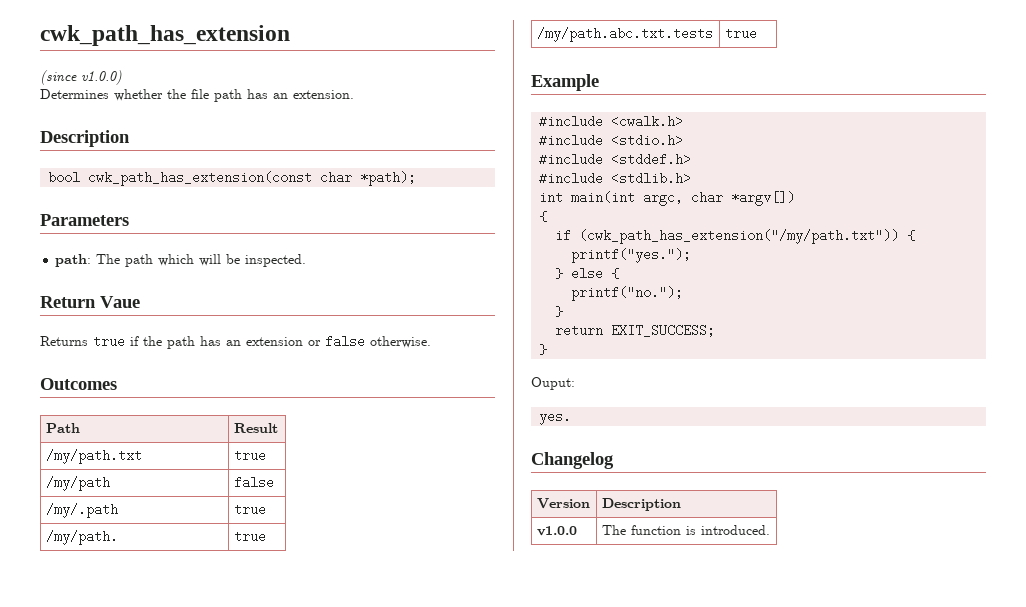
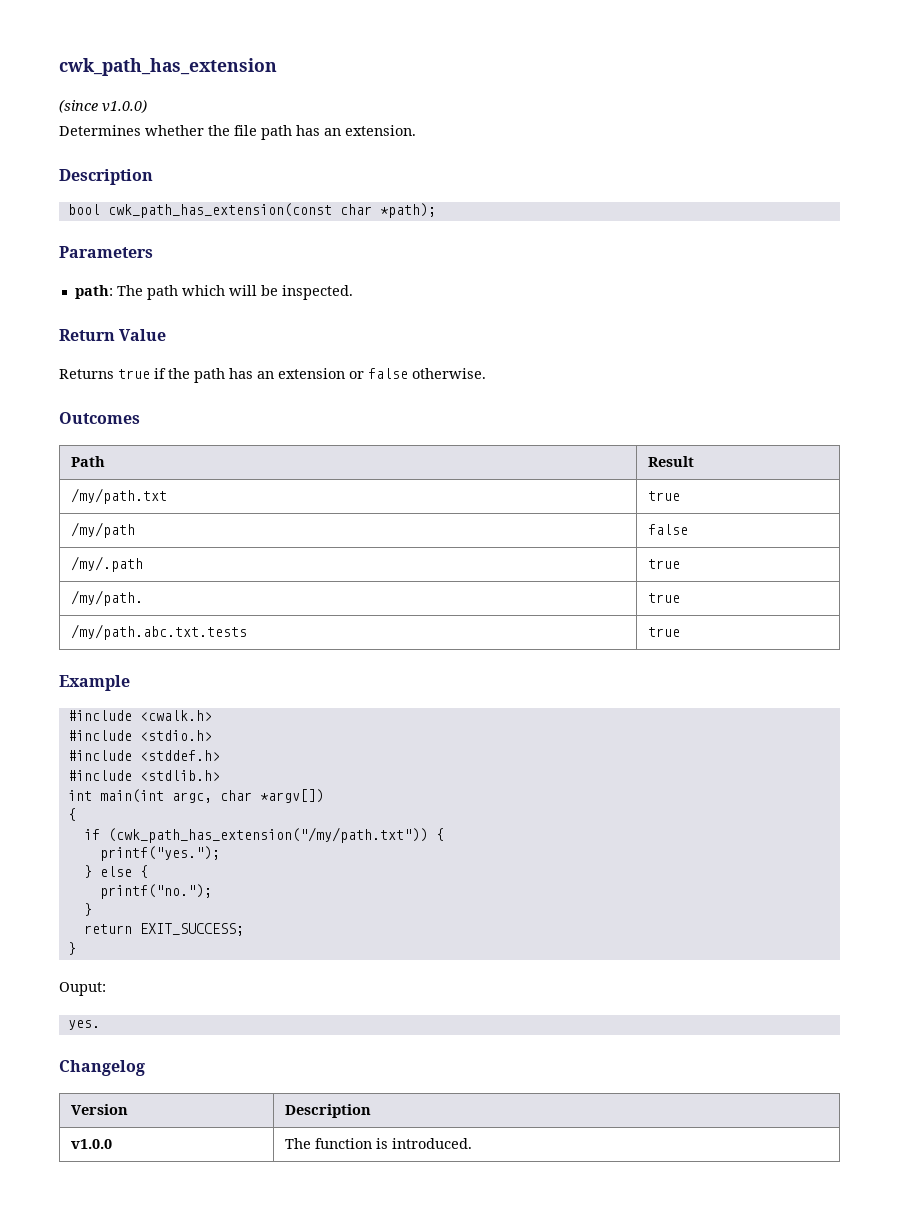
[100,296,140,308] Vaue -> [119,329,167,341] Value

